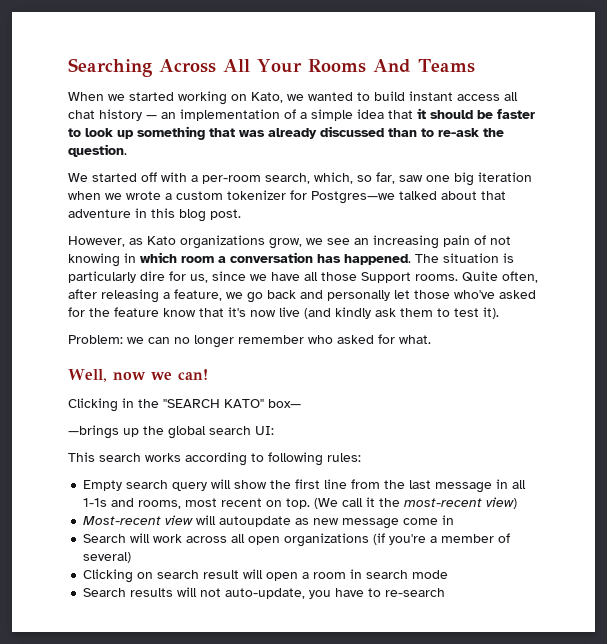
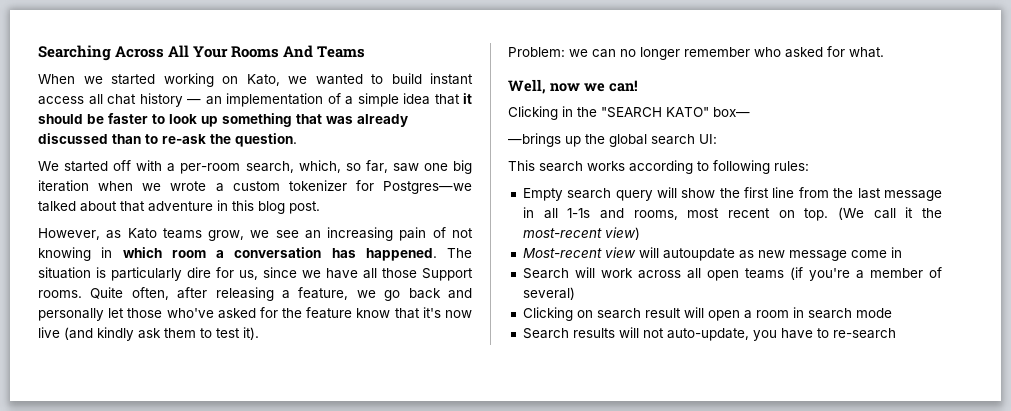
[180,235,265,249] organizations -> [162,228,202,239] teams
[284,533,370,547] organizations -> [744,268,784,279] teams

